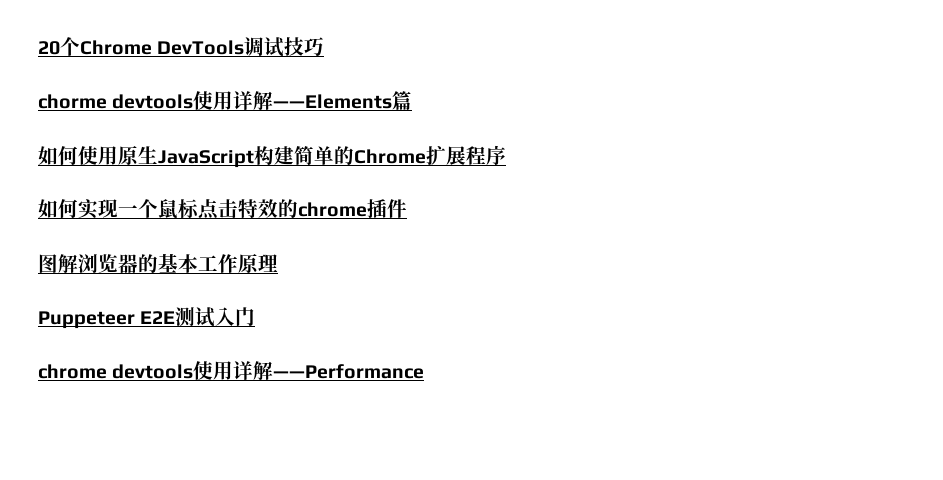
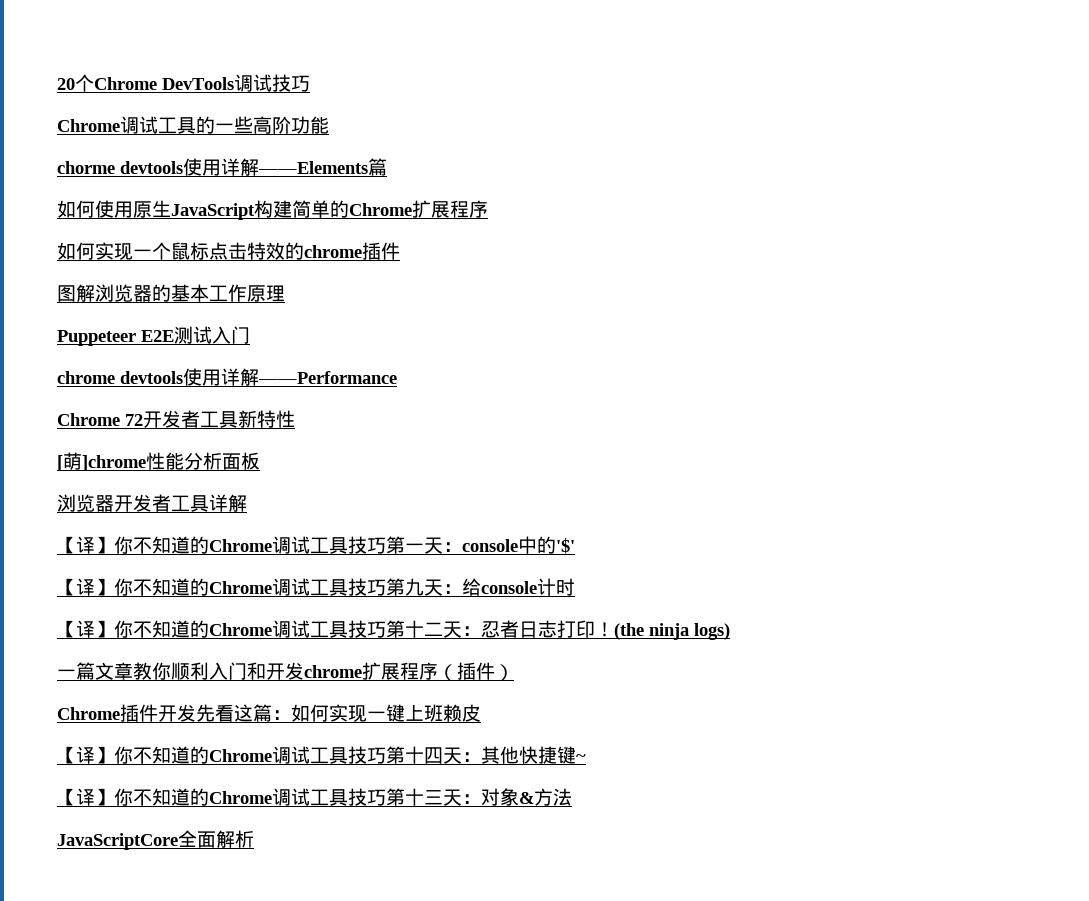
(325, 47) none -> [57,116,329,134] // Chrome调试工具的一些高阶功能
(425, 371) none -> [57,410,295,428] [57,452,260,471] [57,494,247,512] [57,536,575,554] [57,578,575,596] [57,620,730,640] [57,662,514,681] [57,704,481,722] [57,746,586,764] [57,788,572,806] [57,830,254,850] // Chrome 72开发者工具新特性 // [萌]chrome性能分析面板 // 浏览器开发者工具详解 // 【译】你不知道的Chrome调试工具技巧第一天：console中的'$' // 【译】你不知道的Chrome调试工具技巧第九天：给console计时 // 【译】你不知道的Chrome调试工具技巧第十二天：忍者日志打印！(the ninja logs) // 一篇文章教你顺利入门和开发chrome扩展程序（插件） // Chrome插件开发先看这篇：如何实现一键上班赖皮 // 【译】你不知道的Chrome调试工具技巧第十四天：其他快捷键~ // 【译】你不知道的Chrome调试工具技巧第十三天：对象&方法 // JavaScriptCore全面解析

